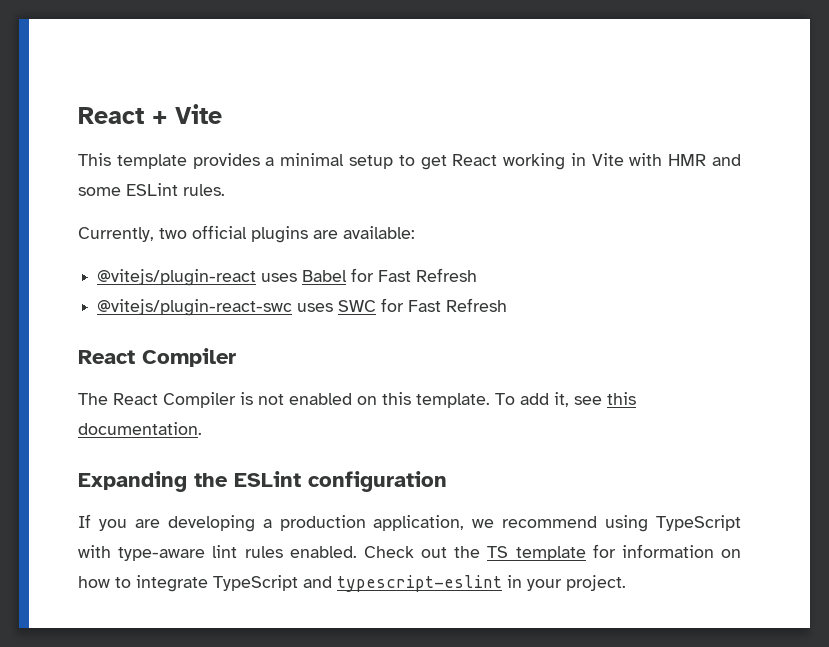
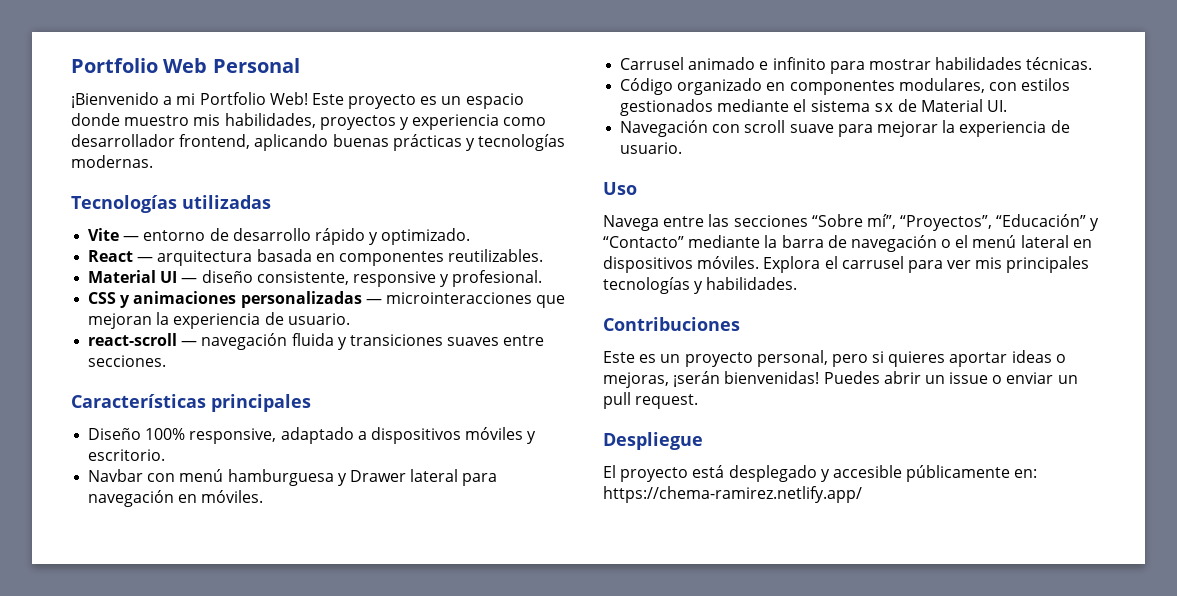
[78,104,222,124] [78,153,742,170] [78,183,225,196] [78,225,415,243] [97,268,478,286] [97,298,508,316] [78,348,236,367] [78,392,636,408] [78,422,202,435] [78,471,447,492] [78,514,741,532] [78,544,741,561] [78,575,626,592] React + Vite // This template provides a minimal setup to get React working in Vite with HMR and some ESLint rules. // Currently, two official plugins are available: // @vitejs/plugin-react uses Babel for Fast Refresh // @vitejs/plugin-react-swc uses SWC for Fast Refresh // React Compiler // The React Compiler is not enabled on this template. To add it, see this documentation. // Expanding the ESLint configuration // If you are developing a production application, we recommend using TypeScript with type-aware lint rules enabled. Check out the TS template for information on how to integrate TypeScript and typescript-eslint in your project. -> [71,58,300,73] [71,92,524,109] [71,113,547,130] [71,134,566,151] [71,155,153,168] [71,195,271,213] [88,228,471,245] [88,249,544,266] [88,270,543,287] [88,291,566,308] [88,312,350,329] [88,333,545,350] [88,355,167,367] [71,394,311,412] [88,427,537,444] [88,449,166,461] [88,469,498,486] [88,490,264,507] [620,57,1093,74] [620,78,1071,95] [620,99,1008,116] [620,120,1070,137] [620,142,683,154] [603,182,637,195] [603,214,1100,231] [603,235,1092,252] [603,256,1090,273] [603,277,798,294] [603,317,740,331] [603,350,1066,367] [603,371,1078,388] [603,392,699,409] [603,432,703,450] [603,465,1038,482] [603,486,862,503] Portfolio Web Personal // ¡Bienvenido a mi Portfolio Web! Este proyecto es un espacio donde muestro mis habilidades, proyectos y experiencia como desarrollador frontend, aplicando buenas prácticas y tecnologías modernas. // Tecnologías utilizadas // Vite — entorno de desarrollo rápido y optimizado. // React — arquitectura basada en componentes reutilizables. // Material UI — diseño consistente, responsive y profesional. // CSS y animaciones personalizadas — microinteracciones que mejoran la experiencia de usuario. // react-scroll — navegación fluida y transiciones suaves entre secciones. // Características principales // Diseño 100% responsive, adaptado a dispositivos móviles y escritorio. // Navbar con menú hamburguesa y Drawer lateral para navegación en móviles. // Carrusel animado e infinito para mostrar habilidades técnicas. // Código organizado en componentes modulares, con estilos gestionados mediante el sistema sx de Material UI. // Navegación con scroll suave para mejorar la experiencia de usuario. // Uso // Navega entre las secciones “Sobre mí”, “Proyectos”, “Educación” y “Contacto” mediante la barra de navegación o el menú lateral en dispositivos móviles. Explora el carrusel para ver mis principales tecnologías y habilidades. // Contribuciones // Este es un proyecto personal, pero si quieres aportar ideas o mejoras, ¡serán bienvenidas! Puedes abrir un issue o enviar un pull request. // Despliegue // El proyecto está desplegado y accesible públicamente en: https://chema-ramirez.netlify.app/

